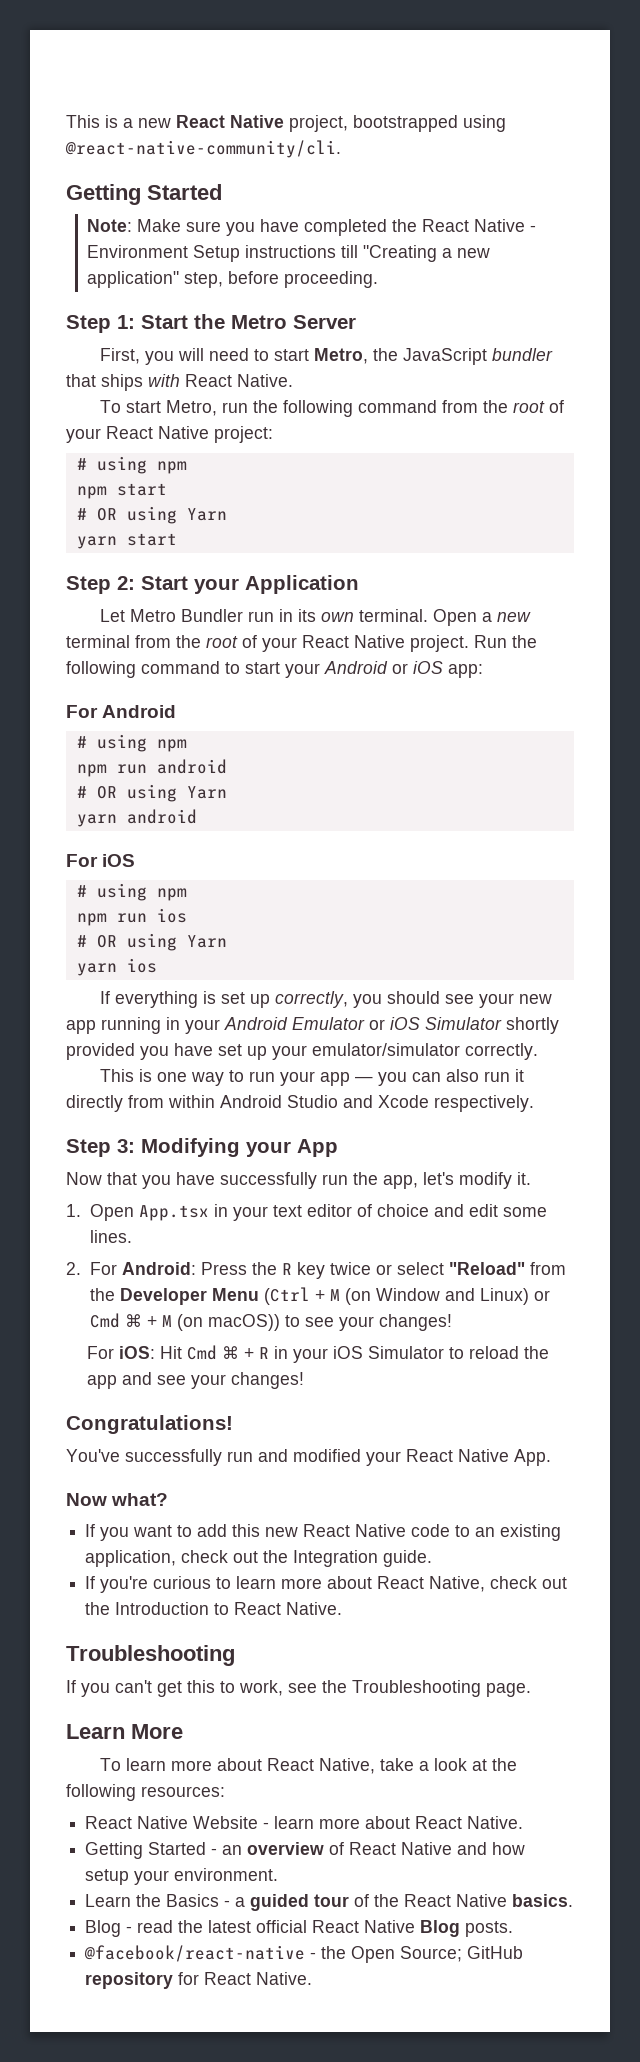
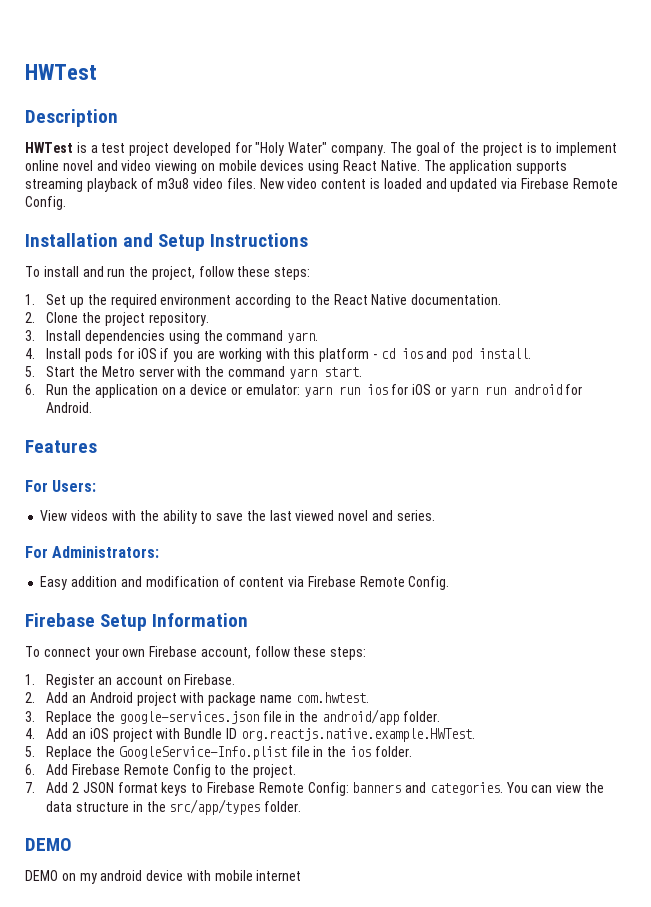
[66,115,506,132] [65,140,341,158] [66,184,222,205] [87,219,537,236] [87,245,491,262] [87,271,379,288] [66,314,356,333] [99,348,553,365] [66,374,293,391] [99,400,564,417] [66,426,273,443] [76,456,187,474] [76,483,167,499] [76,506,227,524] [76,533,177,549] [66,575,359,594] [99,609,531,626] [66,635,537,652] [66,661,483,678] [66,705,177,718] [76,734,187,752] [76,759,227,777] [76,784,227,802] [76,809,197,827] [66,854,136,867] [76,883,187,901] [76,908,187,926] [76,933,227,951] [76,958,157,976] [99,991,552,1008] [66,1017,559,1034] [66,1043,538,1060] [99,1069,524,1086] [66,1095,534,1112] [66,1138,338,1157] [66,1172,531,1189] [66,1204,547,1221] [89,1230,132,1243] [66,1262,566,1279] [89,1287,550,1305] [89,1313,452,1331] [87,1345,550,1363] [87,1372,305,1389] [66,1415,233,1434] [66,1449,551,1466] [66,1493,169,1506] [85,1524,562,1541] [85,1550,433,1567] [85,1576,568,1593] [85,1602,343,1615] [66,1645,235,1666] [66,1680,531,1697] [66,1724,183,1739] [99,1758,517,1774] [66,1784,225,1801] [85,1816,524,1829] [85,1842,526,1859] [85,1868,279,1885] [85,1894,574,1911] [85,1920,514,1937] [84,1945,524,1963] [85,1972,313,1989] This is a new React Native project, bootstrapped using @react-native-community/cli. // Getting Started // Note: Make sure you have completed the React Native - Environment Setup instructions till "Creating a new application" step, before proceeding. // Step 1: Start the Metro Server // First, you will need to start Metro, the JavaScript bundler that ships with React Native. // To start Metro, run the following command from the root of your React Native project: // # using npm // npm start // # OR using Yarn // yarn start // Step 2: Start your Application // Let Metro Bundler run in its own terminal. Open a new terminal from the root of your React Native project. Run the following command to start your Android or iOS app: // For Android // # using npm // npm run android // # OR using Yarn // yarn android // For iOS // # using npm // npm run ios // # OR using Yarn // yarn ios // If everything is set up correctly, you should see your new app running in your Android Emulator or iOS Simulator shortly provided you have set up your emulator/simulator correctly. // This is one way to run your app — you can also run it directly from within Android Studio and Xcode respectively. // Step 3: Modifying your App // Now that you have successfully run the app, let's modify it. // 1. Open App.tsx in your text editor of choice and edit some lines. // 2. For Android: Press the R key twice or select "Reload" from the Developer Menu (Ctrl + M (on Window and Linux) or Cmd ⌘ + M (on macOS)) to see your changes! // For iOS: Hit Cmd ⌘ + R in your iOS Simulator to reload the app and see your changes! // Congratulations! // You've successfully run and modified your React Native App. // Now what? // If you want to add this new React Native code to an existing application, check out the Integration guide. // If you're curious to learn more about React Native, check out the Introduction to React Native. // Troubleshooting // If you can't get this to work, see the Troubleshooting page. // Learn More // To learn more about React Native, take a look at the following resources: // React Native Website - learn more about React Native. // Getting Started - an overview of React Native and how setup your environment. // Learn the Basics - a guided tour of the React Native basics. // Blog - read the latest official React Native Blog posts. // @facebook/react-native - the Open Source; GitHub repository for React Native. -> [25,64,97,80] [25,109,118,127] [25,142,618,156] [25,160,568,174] [25,178,618,192] [25,196,66,210] [25,233,309,251] [25,266,311,280] [25,294,502,308] [25,312,209,326] [25,330,319,344] [25,348,532,362] [25,366,362,379] [25,384,583,398] [46,402,93,413] [25,440,97,453] [25,480,97,492] [40,510,435,524] [25,546,160,558] [40,576,450,590] [25,613,249,631] [25,646,367,660] [25,674,236,688] [25,692,369,706] [25,709,440,725] [25,728,475,742] [25,746,412,760] [25,764,297,778] [25,782,605,796] [46,799,302,815] [25,838,72,851] [25,870,302,884] HWTest // Description // HWTest is a test project developed for "Holy Water" company. The goal of the project is to implement online novel and video viewing on mobile devices using React Native. The application supports streaming playback of m3u8 video files. New video content is loaded and updated via Firebase Remote Config. // Installation and Setup Instructions // To install and run the project, follow these steps: // 1. Set up the required environment according to the React Native documentation. // 2. Clone the project repository. // 3. Install dependencies using the command yarn. // 4. Install pods for iOS if you are working with this platform - cd ios and pod install. // 5. Start the Metro server with the command yarn start. // 6. Run the application on a device or emulator: yarn run ios for iOS or yarn run android for Android. // Features // For Users: // View videos with the ability to save the last viewed novel and series. // For Administrators: // Easy addition and modification of content via Firebase Remote Config. // Firebase Setup Information // To connect your own Firebase account, follow these steps: // 1. Register an account on Firebase. // 2. Add an Android project with package name com.hwtest. // 3. Replace the google-services.json file in the android/app folder. // 4. Add an iOS project with Bundle ID org.reactjs.native.example.HWTest. // 5. Replace the GoogleService-Info.plist file in the ios folder. // 6. Add Firebase Remote Config to the project. // 7. Add 2 JSON format keys to Firebase Remote Config: banners and categories. You can view the data structure in the src/app/types folder. // DEMO // DEMO on my android device with mobile internet

